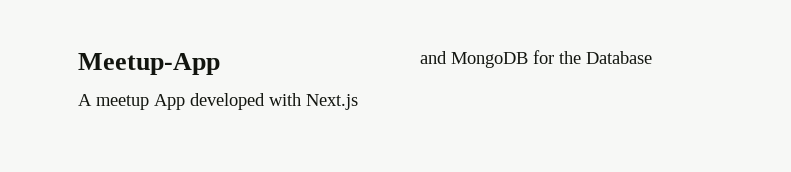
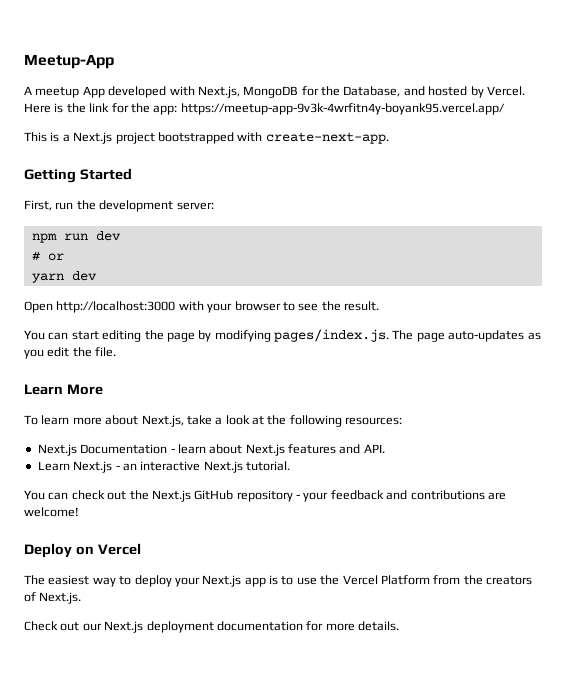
[306,94,358,110] [420,51,447,64] Next.js and -> [197,86,240,98] Next.js,
[586,51,652,64] Database -> [343,86,525,98] [24,103,505,115] [24,132,389,144] [24,168,132,183] [24,200,214,212] [31,231,121,243] [31,251,64,261] [31,271,97,283] [24,301,379,313] [24,329,541,342] [24,347,117,359] [24,384,103,395] [24,415,403,427] [37,444,385,456] [37,461,290,473] [24,490,506,502] [24,507,79,517] [24,543,141,558] [24,575,532,587] [24,592,82,604] [24,621,399,633] Database, and hosted by Vercel. Here is the link for the app: https://meetup-app-9v3k-4wrfitn4y-boyank95.vercel.app/ // This is a Next.js project bootstrapped with create-next-app. // Getting Started // First, run the development server: // npm run dev // # or // yarn dev // Open http://localhost:3000 with your browser to see the result. // You can start editing the page by modifying pages/index.js. The page auto-updates as you edit the file. // Learn More // To learn more about Next.js, take a look at the following resources: // Next.js Documentation - learn about Next.js features and API. // Learn Next.js - an interactive Next.js tutorial. // You can check out the Next.js GitHub repository - your feedback and contributions are welcome! // Deploy on Vercel // The easiest way to deploy your Next.js app is to use the Vercel Platform from the creators of Next.js. // Check out our Next.js deployment documentation for more details.

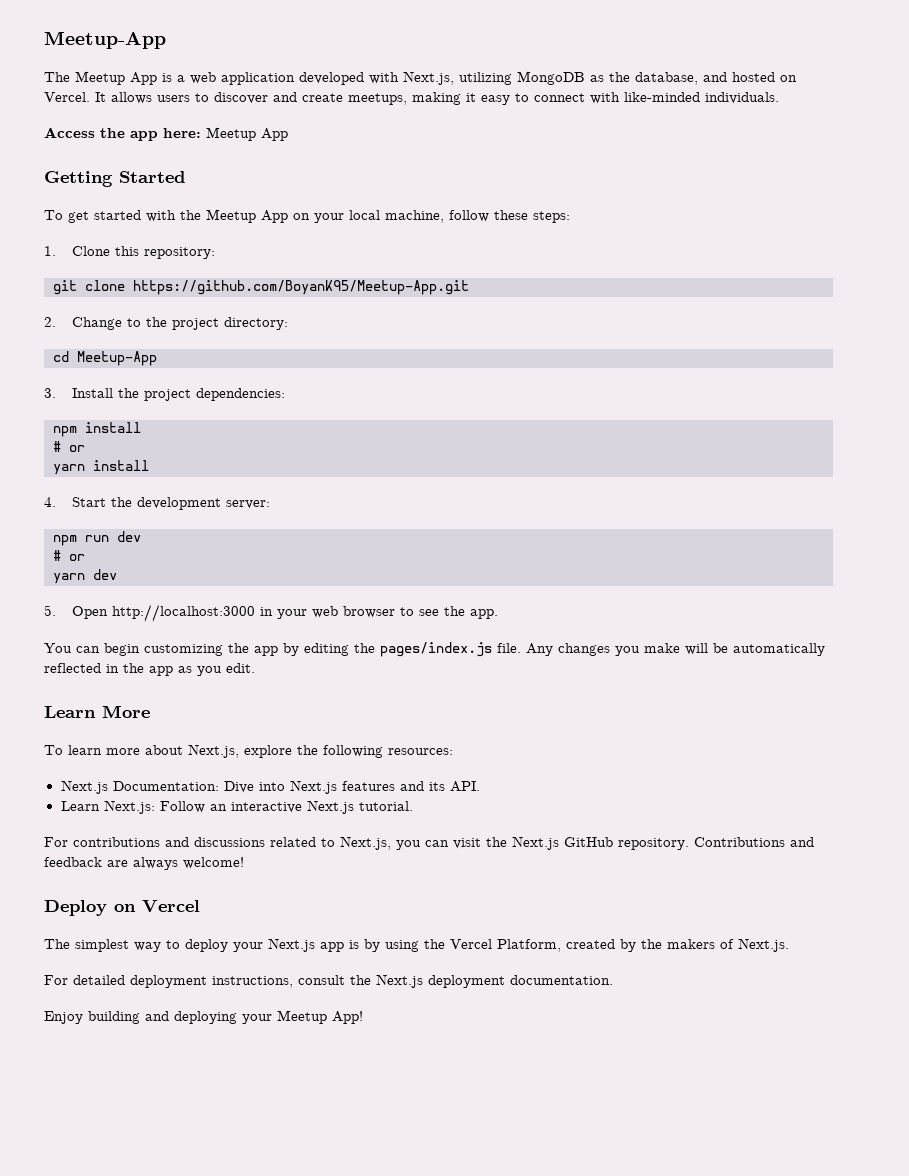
[24,54,114,69] [24,86,525,98] [24,103,505,115] [24,132,389,144] [24,168,132,183] [24,200,74,211] Meetup-App // A meetup App developed with Next.js, MongoDB for the Database, and hosted by Vercel. Here is the link for the app: https://meetup-app-9v3k-4wrfitn4y-boyank95.vercel.app/ // This is a Next.js project bootstrapped with create-next-app. // Getting Started // First, run -> [44,31,166,49] [44,71,797,85] [44,92,779,105] [44,127,288,141] [44,171,185,187] [44,209,570,223] [44,246,215,259] [53,280,469,295] [44,317,288,330] [53,351,157,366] [44,388,285,401] [53,422,141,437] [53,441,85,452] [53,460,149,475] [44,497,106,507] Meetup-App // The Meetup App is a web application developed with Next.js, utilizing MongoDB as the database, and hosted on Vercel. It allows users to discover and create meetups, making it easy to connect with like-minded individuals. // Access the app here: Meetup App // Getting Started // To get started with the Meetup App on your local machine, follow these steps: // 1. Clone this repository: // git clone https://github.com/BoyanK95/Meetup-App.git // 2. Change to the project directory: // cd Meetup-App // 3. Install the project dependencies: // npm install // # or // yarn install // 4. Start
(97, 276) none -> [44,605,56,616] 5.
[178,301,233,313] with your -> [259,606,338,619] in your web
[344,301,379,311] [24,329,541,342] [24,347,117,359] result. // You can start editing the page by modifying pages/index.js. The page auto-updates as you edit the file. -> [469,609,498,619] [44,642,825,657] [44,663,255,676] app. // You can begin customizing the app by editing the pages/index.js file. Any changes you make will be automatically reflected in the app as you edit.
[186,415,264,425] take a look at -> [244,745,292,758] explore
[80,444,243,454] Documentation - learn about -> [112,781,285,793] Documentation: Dive into
(361, 449) none -> [428,782,445,791] its
[73,461,120,473] Next.js - -> [103,800,205,814] Next.js: Follow
[24,490,506,502] You can check out the Next.js GitHub repository - your feedback and contributions are -> [44,836,814,850] [44,857,178,870] For contributions and discussions related to Next.js, you can visit the Next.js GitHub repository. Contributions and feedback are always
[48,575,90,585] easiest -> [75,939,129,952] simplest
[281,575,532,585] [24,592,82,604] [24,621,399,633] to use the Vercel Platform from the creators of Next.js. // Check out our Next.js deployment documentation for more details. -> [364,938,789,952] [44,974,613,988] [44,1010,363,1024] by using the Vercel Platform, created by the makers of Next.js. // For detailed deployment instructions, consult the Next.js deployment documentation. // Enjoy building and deploying your Meetup App!

